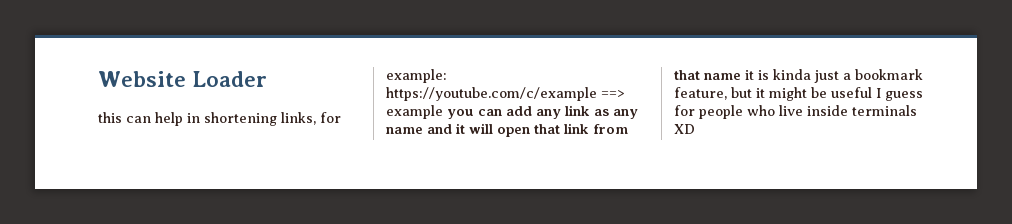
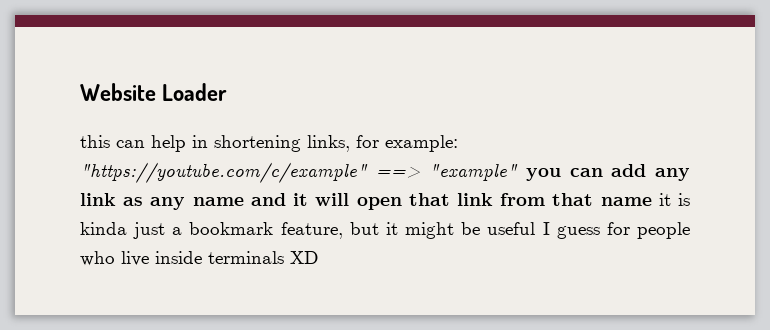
[386,87,625,101] [386,105,443,119] https://youtube.com/c/example ==> example -> [80,162,519,183] "https://youtube.com/c/example" ==> "example"

